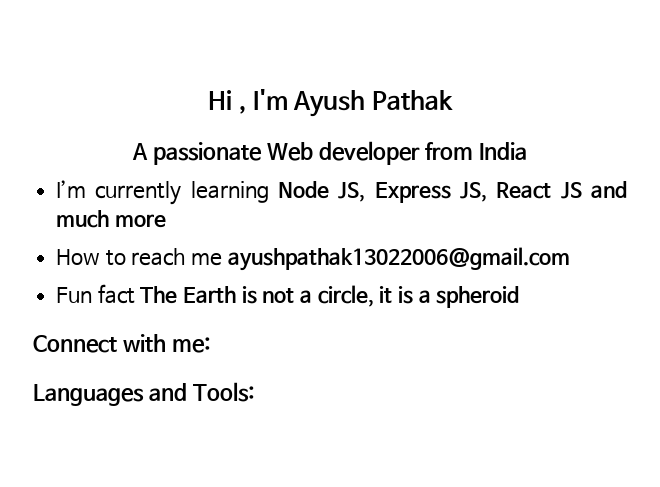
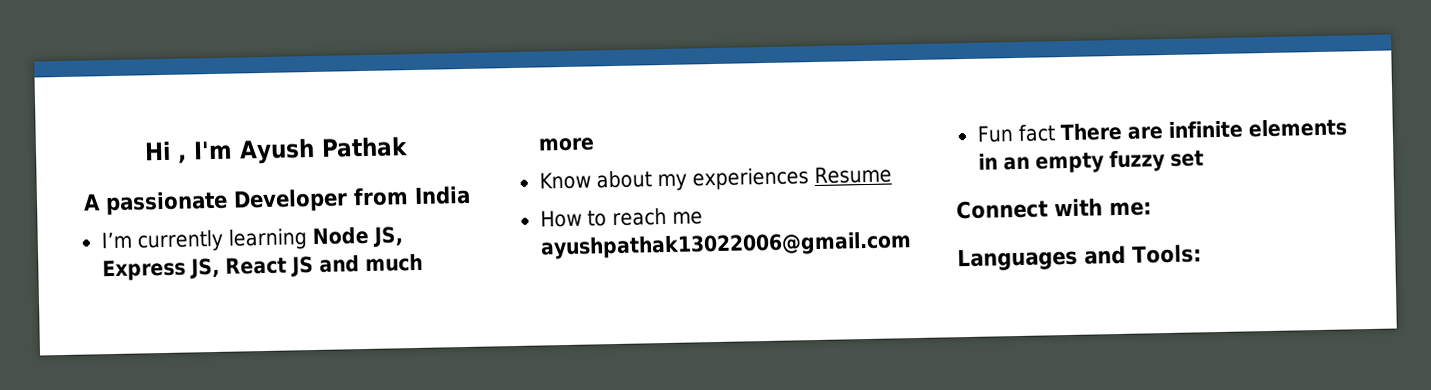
[267,141,420,165] Web developer -> [232,188,348,213] Developer
(166, 221) none -> [538,165,892,192] // Know about my experiences Resume
[140,285,520,308] The Earth is not a circle, it is a spheroid -> [1059,118,1347,142] [977,150,1204,174] There are infinite elements in an empty fuzzy set

